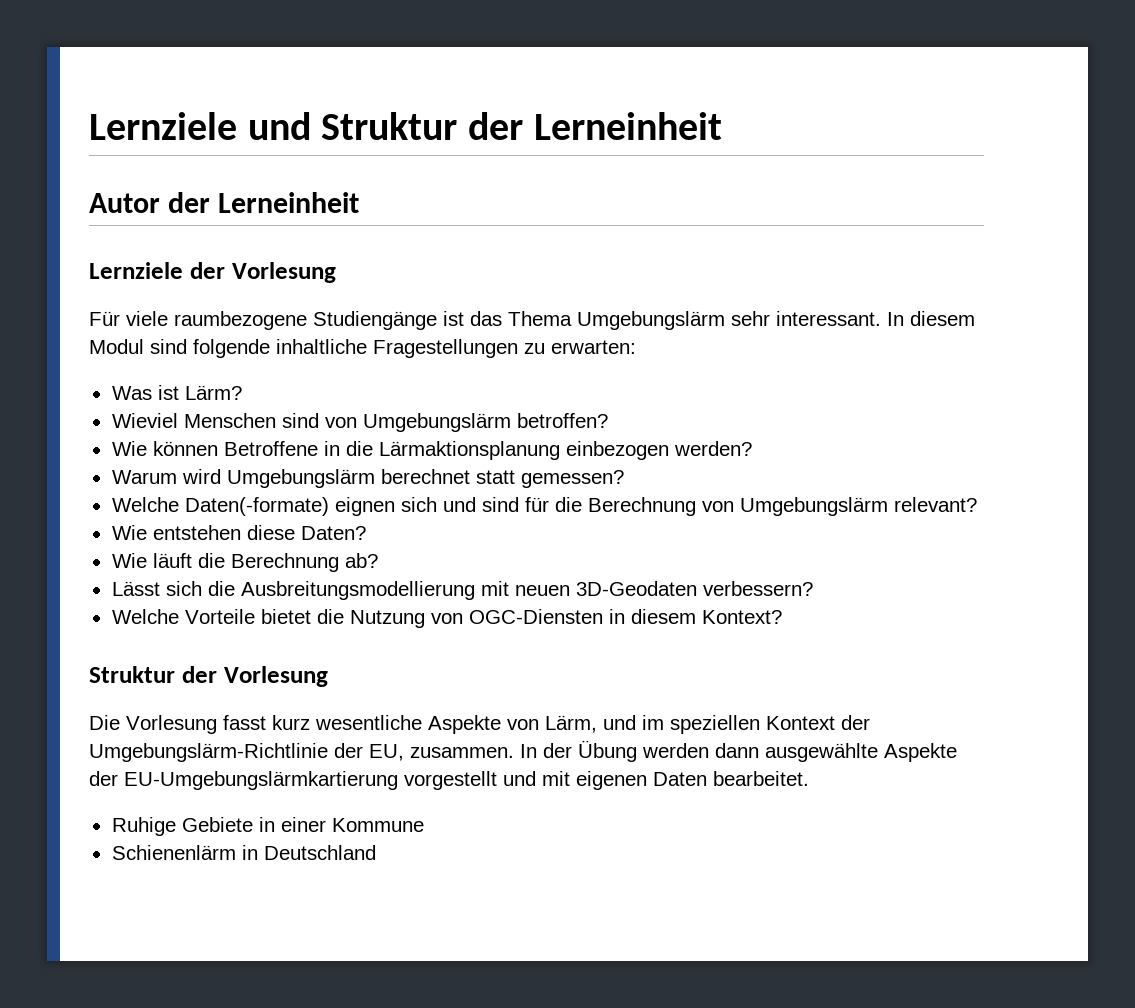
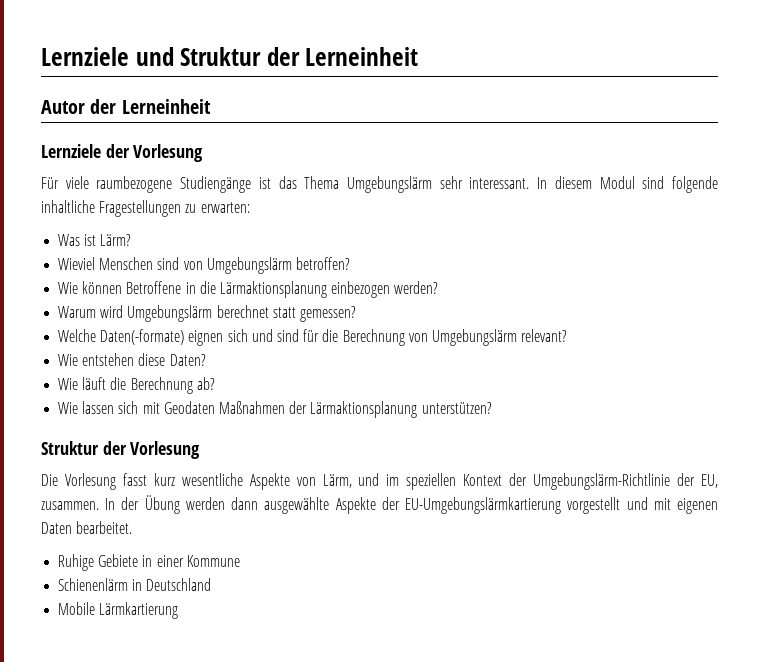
[111,581,813,600] [111,609,782,628] Lässt sich die Ausbreitungsmodellierung mit neuen 3D-Geodaten verbessern? // Welche Vorteile bietet die Nutzung von OGC-Diensten in diesem Kontext? -> [58,401,492,418] Wie lassen sich mit Geodaten Maßnahmen der Lärmaktionsplanung unterstützen?
(376, 852) none -> [58,602,179,619] // Mobile Lärmkartierung

